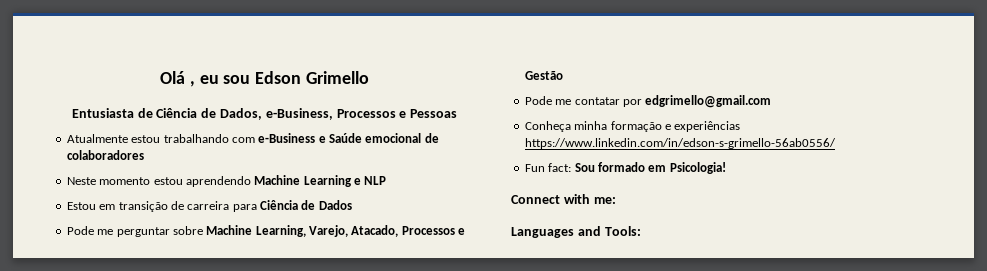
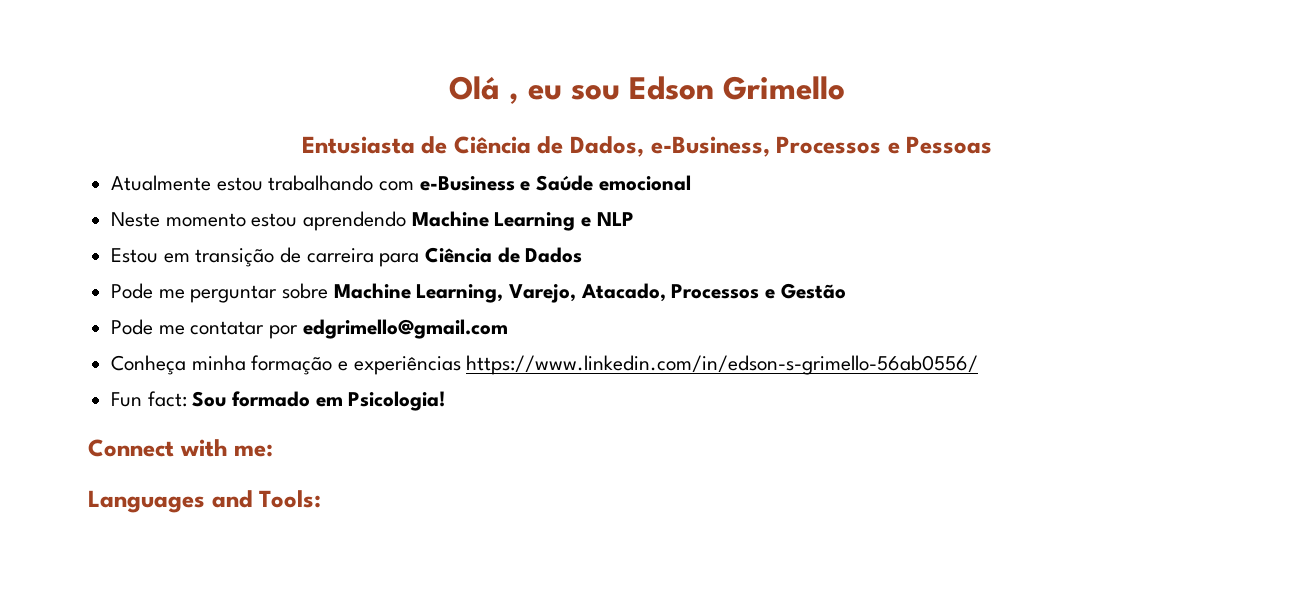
[424,133,439,143] [66,150,144,160] de colaboradores -> (691, 183) none

